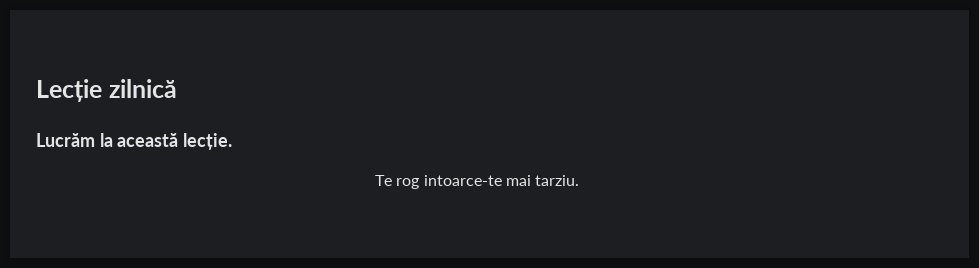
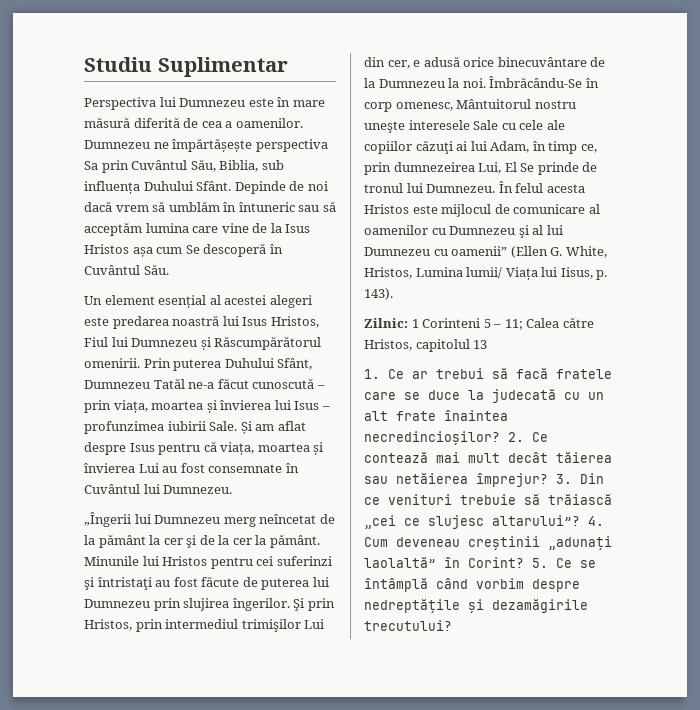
[36,79,177,102] [36,133,233,150] [375,175,579,189] Lecție zilnică // Lucrăm la această lecție. // Te rog intoarce-te mai tarziu. -> [84,57,288,77] [84,97,325,110] [84,117,303,128] [84,138,328,152] [84,159,284,173] [84,181,328,194] [84,201,336,212] [84,222,311,236] [84,243,283,257] [84,264,169,275] [84,295,312,308] [84,315,319,329] [84,336,322,350] [84,358,313,371] [84,378,325,389] [84,400,330,413] [84,421,306,434] [84,441,324,455] [84,463,299,473] [84,484,233,494] [84,512,335,527] [84,534,320,548] [84,556,332,569] [84,576,329,590] [84,598,335,611] [84,619,325,632] [364,56,606,69] [364,76,599,88] [364,99,576,112] [364,120,565,133] [364,140,597,154] [364,162,598,175] [364,181,585,193] [364,204,600,217] [364,225,563,238] [364,246,607,258] [364,267,608,280] [364,288,393,300] [364,317,594,330] [364,339,488,352] [364,368,612,379] [364,389,604,403] [364,410,508,421] [364,431,548,445] [364,452,612,463] [364,473,604,487] [364,494,612,505] [364,515,604,529] [364,536,612,550] [364,557,596,568] [364,578,580,592] [364,599,588,613] [364,620,452,631] Studiu Suplimentar // Perspectiva lui Dumnezeu este în mare măsură diferită de cea a oamenilor. Dumnezeu ne împărtășește perspectiva Sa prin Cuvântul Său, Biblia, sub influența Duhului Sfânt. Depinde de noi dacă vrem să umblăm în întuneric sau să acceptăm lumina care vine de la Isus Hristos așa cum Se descoperă în Cuvântul Său. // Un element esențial al acestei alegeri este predarea noastră lui Isus Hristos, Fiul lui Dumnezeu și Răscumpărătorul omenirii. Prin puterea Duhului Sfânt, Dumnezeu Tatăl ne-a făcut cunoscută – prin viața, moartea și învierea lui Isus – profunzimea iubirii Sale. Și am aflat despre Isus pentru că viața, moartea și învierea Lui au fost consemnate în Cuvântul lui Dumnezeu. // „Îngerii lui Dumnezeu merg neîncetat de la pământ la cer şi de la cer la pământ. Minunile lui Hristos pentru cei suferinzi şi întristaţi au fost făcute de puterea lui Dumnezeu prin slujirea îngerilor. Şi prin Hristos, prin intermediul trimişilor Lui din cer, e adusă orice binecuvântare de la Dumnezeu la noi. Îmbrăcându-Se în corp omenesc, Mântuitorul nostru uneşte interesele Sale cu cele ale copiilor căzuţi ai lui Adam, în timp ce, prin dumnezeirea Lui, El Se prinde de tronul lui Dumnezeu. În felul acesta Hristos este mijlocul de comunicare al oamenilor cu Dumnezeu şi al lui Dumnezeu cu oamenii” (Ellen G. White, Hristos, Lumina lumii/ Viața lui Iisus, p. 143). // Zilnic: 1 Corinteni 5 – 11; Calea către Hristos, capitolul 13 // 1. Ce ar trebui să facă fratele care se duce la judecată cu un alt frate înaintea necredincioșilor? 2. Ce contează mai mult decât tăierea sau netăierea împrejur? 3. Din ce venituri trebuie să trăiască „cei ce slujesc altarului”? 4. Cum deveneau creștinii „adunați laolaltă” în Corint? 5. Ce se întâmplă când vorbim despre nedreptățile și dezamăgirile trecutului?

